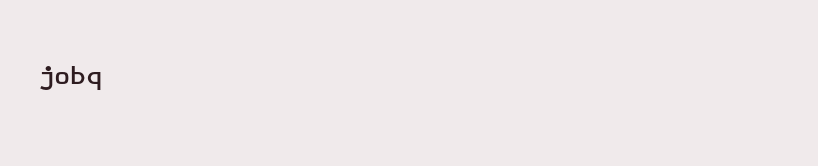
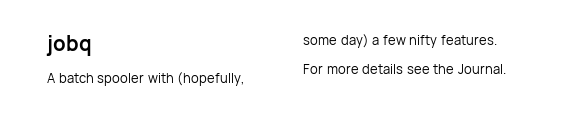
(102, 78) none -> [47,72,245,86] [303,34,497,48] [303,64,506,74] // A batch spooler with (hopefully, some day) a few nifty features. // For more details see the Journal.

